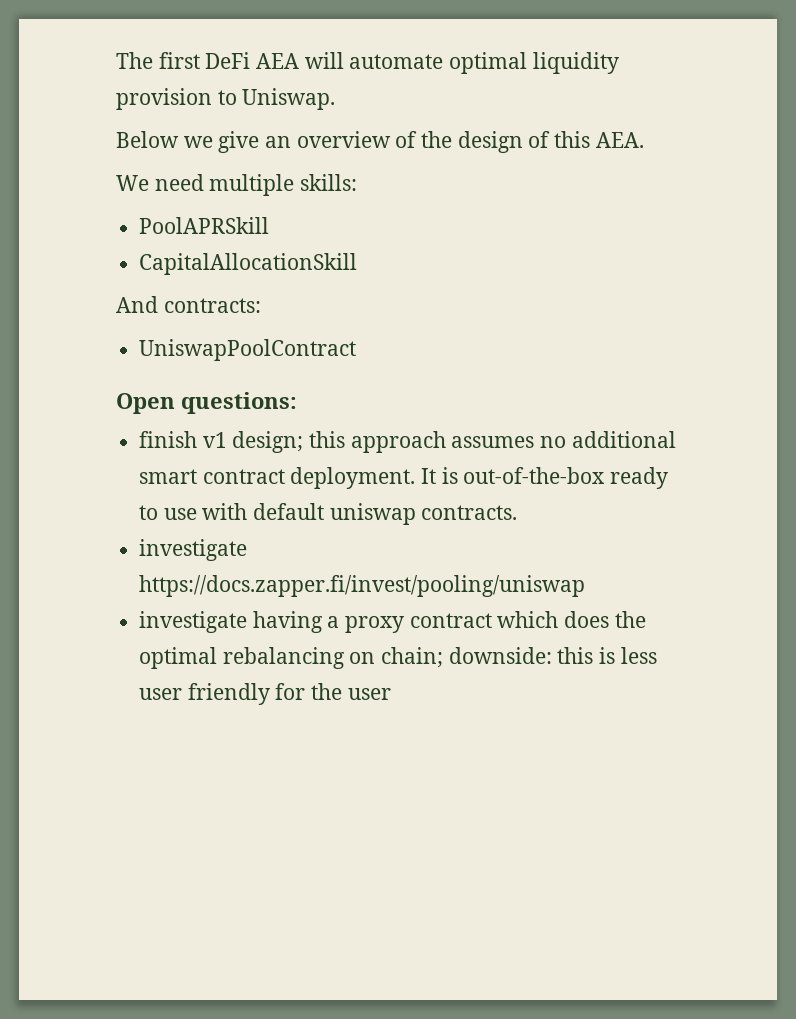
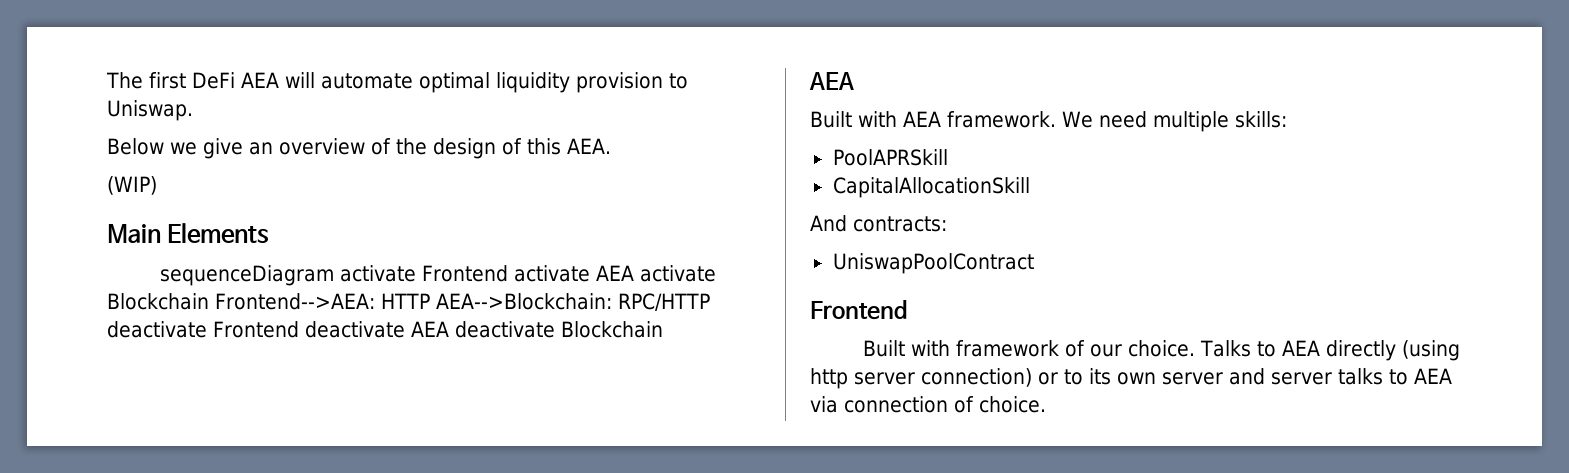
(644, 140) none -> [107,176,157,195] [107,223,270,244] [159,265,716,286] [107,293,710,311] [107,321,663,338] [809,72,854,90] [810,111,1056,128] (WIP) // Main Elements // sequenceDiagram activate Frontend activate AEA activate Blockchain Frontend-->AEA: HTTP AEA-->Blockchain: RPC/HTTP deactivate Frontend deactivate AEA deactivate Blockchain // AEA // Built with AEA framework.
[116,392,297,414] [139,431,676,453] [139,467,669,489] [139,503,518,525] [139,539,248,561] [139,575,586,597] [139,611,646,633] [139,647,657,669] [139,683,391,705] Open questions: // finish v1 design; this approach assumes no additional smart contract deployment. It is out-of-the-box ready to use with default uniswap contracts. // investigate https://docs.zapper.fi/invest/pooling/uniswap // investigate having a proxy contract which does the optimal rebalancing on chain; downside: this is less user friendly for the user -> [810,300,908,320] [862,340,1460,361] [810,368,1452,389] [810,396,1046,413] Frontend // Built with framework of our choice. Talks to AEA directly (using http server connection) or to its own server and server talks to AEA via connection of choice.

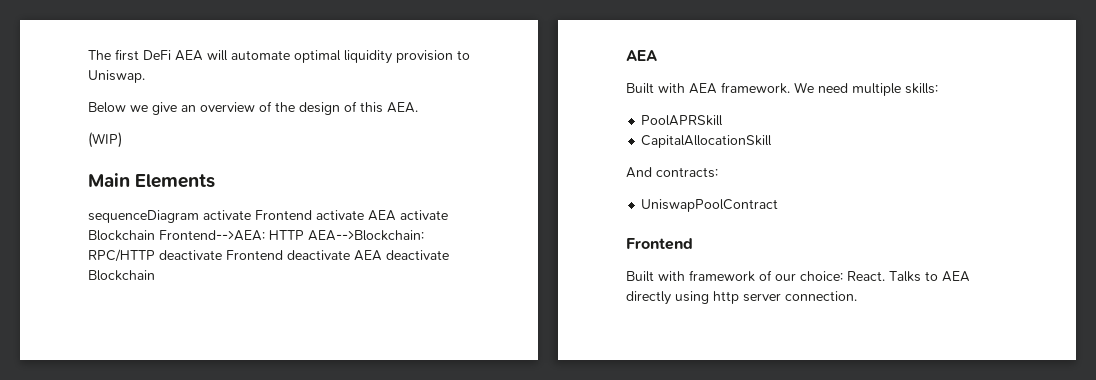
[1127,340,1195,357] choice. -> [800,271,885,281] choice: React.
[1401,340,1460,361] (using -> [675,291,709,304] using
[921,368,1452,387] [810,396,1046,413] connection) or to its own server and server talks to AEA via connection of choice. -> [785,291,857,301] connection.

